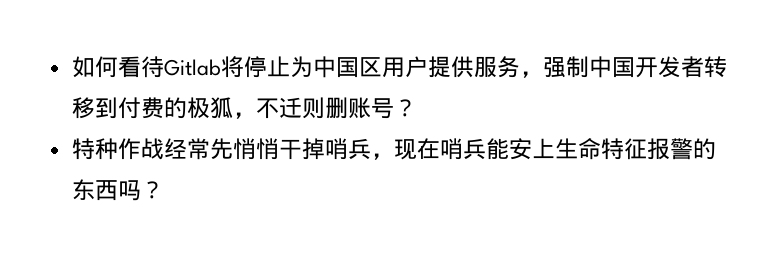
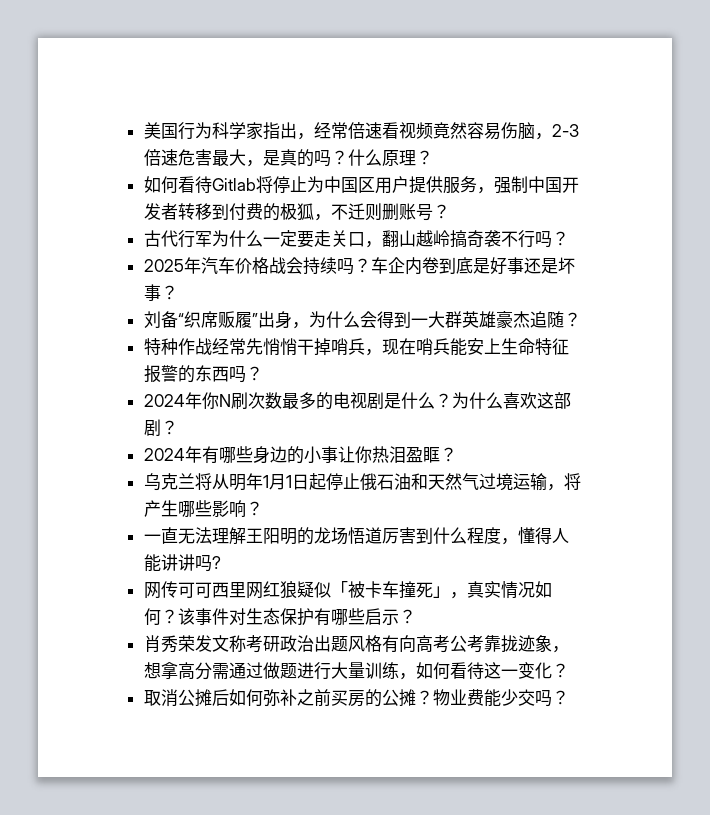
(71, 67) none -> [143,122,579,140] [143,149,433,167] 美国行为科学家指出，经常倍速看视频竟然容易伤脑，2-3倍速危害最大，是真的吗？什么原理？ //
(417, 108) none -> [143,230,569,248] [143,257,575,275] [143,284,178,301] [143,311,581,329] // 古代行军为什么一定要走关口，翻山越岭搞奇袭不行吗？ // 2025年汽车价格战会持续吗？车企内卷到底是好事还是坏事？ // 刘备“织席贩履”出身，为什么会得到一大群英雄豪杰追随？
(164, 190) none -> [143,392,571,410] [143,419,178,436] [143,446,457,464] [143,473,581,491] [143,500,263,518] [143,527,569,545] [143,554,221,572] [143,581,552,599] [143,608,416,626] [143,635,569,653] [143,662,569,680] [143,689,569,707] // 2024年你N刷次数最多的电视剧是什么？为什么喜欢这部剧？ // 2024年有哪些身边的小事让你热泪盈眶？ // 乌克兰将从明年1月1日起停止俄石油和天然气过境运输，将产生哪些影响？ // 一直无法理解王阳明的龙场悟道厉害到什么程度，懂得人能讲讲吗? // 网传可可西里网红狼疑似「被卡车撞死」，真实情况如何？该事件对生态保护有哪些启示？ // 肖秀荣发文称考研政治出题风格有向高考公考靠拢迹象，想拿高分需通过做题进行大量训练，如何看待这一变化？ // 取消公摊后如何弥补之前买房的公摊？物业费能少交吗？

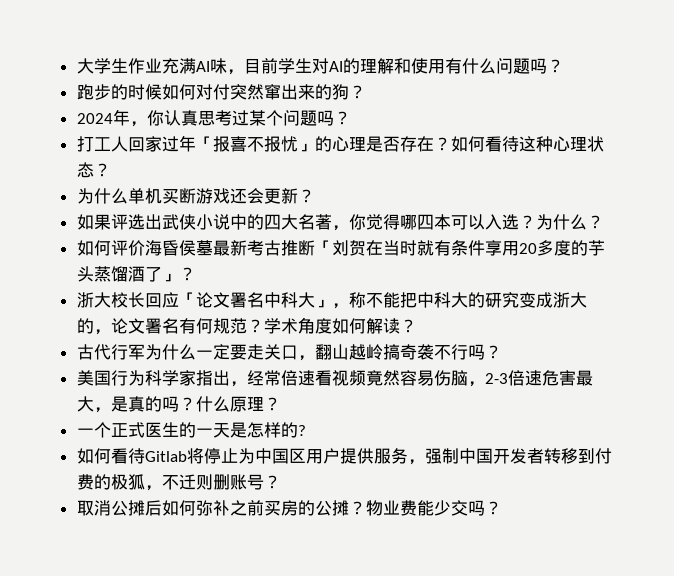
(143, 130) none -> [76,58,564,75] [76,84,366,100] [76,109,351,127] [76,135,604,152] [76,162,111,178] [76,188,315,204] [76,214,604,231] [76,240,605,256] [76,266,196,282] [76,292,587,309] [76,317,417,335] [76,344,502,361] 大学生作业充满AI味，目前学生对AI的理解和使用有什么问题吗？ // 跑步的时候如何对付突然窜出来的狗？ // 2024年，你认真思考过某个问题吗？ // 打工人回家过年「报喜不报忧」的心理是否存在？如何看待这种心理状态？ // 为什么单机买断游戏还会更新？ // 如果评选出武侠小说中的四大名著，你觉得哪四本可以入选？为什么？ // 如何评价海昏侯墓最新考古推断「刘贺在当时就有条件享用20多度的芋头蒸馏酒了」？ // 浙大校长回应「论文署名中科大」，称不能把中科大的研究变成浙大的，论文署名有何规范？学术角度如何解读？ // 古代行军为什么一定要走关口，翻山越岭搞奇袭不行吗？ //
(433, 157) none -> [76,422,306,438] // 一个正式医生的一天是怎样的?
[143,230,569,248] [143,257,575,275] [143,284,178,301] [143,311,581,329] [143,338,569,356] [143,365,263,383] [143,392,571,410] [143,419,178,436] [143,446,457,464] [143,473,581,491] [143,500,263,518] [143,527,569,545] [143,554,221,572] [143,581,552,599] [143,608,416,626] [143,635,569,653] [143,662,569,680] // 古代行军为什么一定要走关口，翻山越岭搞奇袭不行吗？ // 2025年汽车价格战会持续吗？车企内卷到底是好事还是坏事？ // 刘备“织席贩履”出身，为什么会得到一大群英雄豪杰追随？ // 特种作战经常先悄悄干掉哨兵，现在哨兵能安上生命特征报警的东西吗？ // 2024年你N刷次数最多的电视剧是什么？为什么喜欢这部剧？ // 2024年有哪些身边的小事让你热泪盈眶？ // 乌克兰将从明年1月1日起停止俄石油和天然气过境运输，将产生哪些影响？ // 一直无法理解王阳明的龙场悟道厉害到什么程度，懂得人能讲讲吗? // 网传可可西里网红狼疑似「被卡车撞死」，真实情况如何？该事件对生态保护有哪些启示？ // 肖秀荣发文称考研政治出题风格有向高考公考靠拢迹象，想拿高分需通过做题进行大量训练，如何看待这一变化？ -> (281, 482) none

